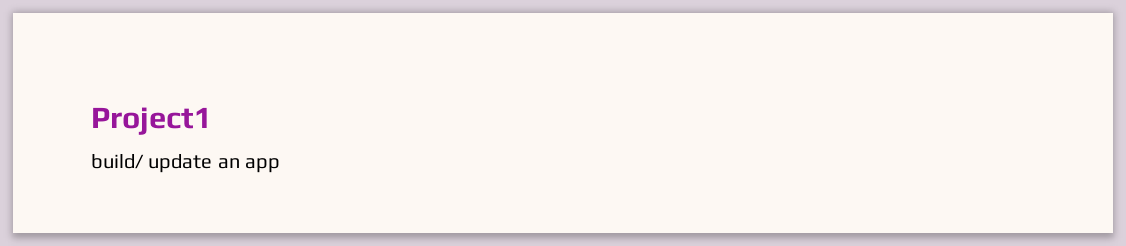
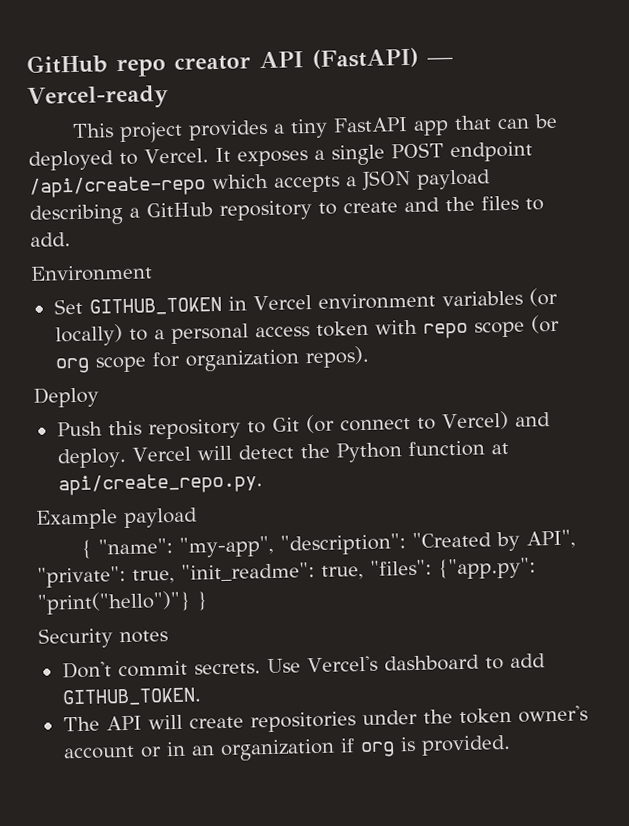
[91,107,212,135] [91,154,281,173] Project1 // build/ update an app -> [26,47,453,78] [27,84,169,110] [72,113,559,144] [28,141,533,171] [29,169,491,198] [29,195,544,226] [30,232,71,247] [30,264,153,282] [53,287,558,316] [54,314,560,347] [54,345,370,374] [33,386,99,408] [56,410,551,440] [56,440,509,469] [57,472,263,496] [35,507,198,530] [81,529,577,559] [37,557,536,588] [37,590,208,615] [38,627,168,649] [61,653,546,679] [61,687,202,707] [62,705,588,733] [62,734,511,762] GitHub repo creator API (FastAPI) — Vercel-ready // This project provides a tiny FastAPI app that can be deployed to Vercel. It exposes a single POST endpoint /api/create-repo which accepts a JSON payload describing a GitHub repository to create and the files to add. // Environment // Set GITHUB_TOKEN in Vercel environment variables (or locally) to a personal access token with repo scope (or org scope for organization repos). // Deploy // Push this repository to Git (or connect to Vercel) and deploy. Vercel will detect the Python function at api/create_repo.py. // Example payload // { "name": "my-app", "description": "Created by API", "private": true, "init_readme": true, "files": {"app.py": "print("hello")"} } // Security notes // Don't commit secrets. Use Vercel's dashboard to add GITHUB_TOKEN. // The API will create repositories under the token owner's account or in an organization if org is provided.

